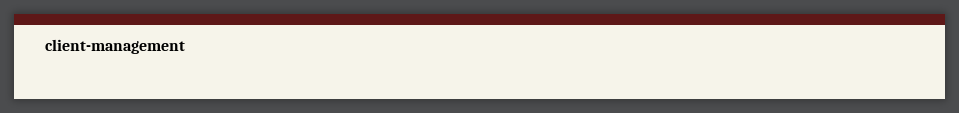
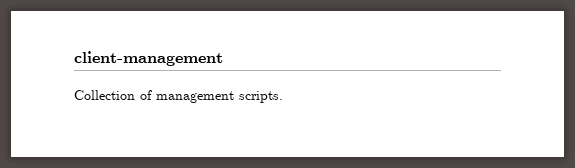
(185, 46) none -> [74,90,283,103] // Collection of management scripts.

